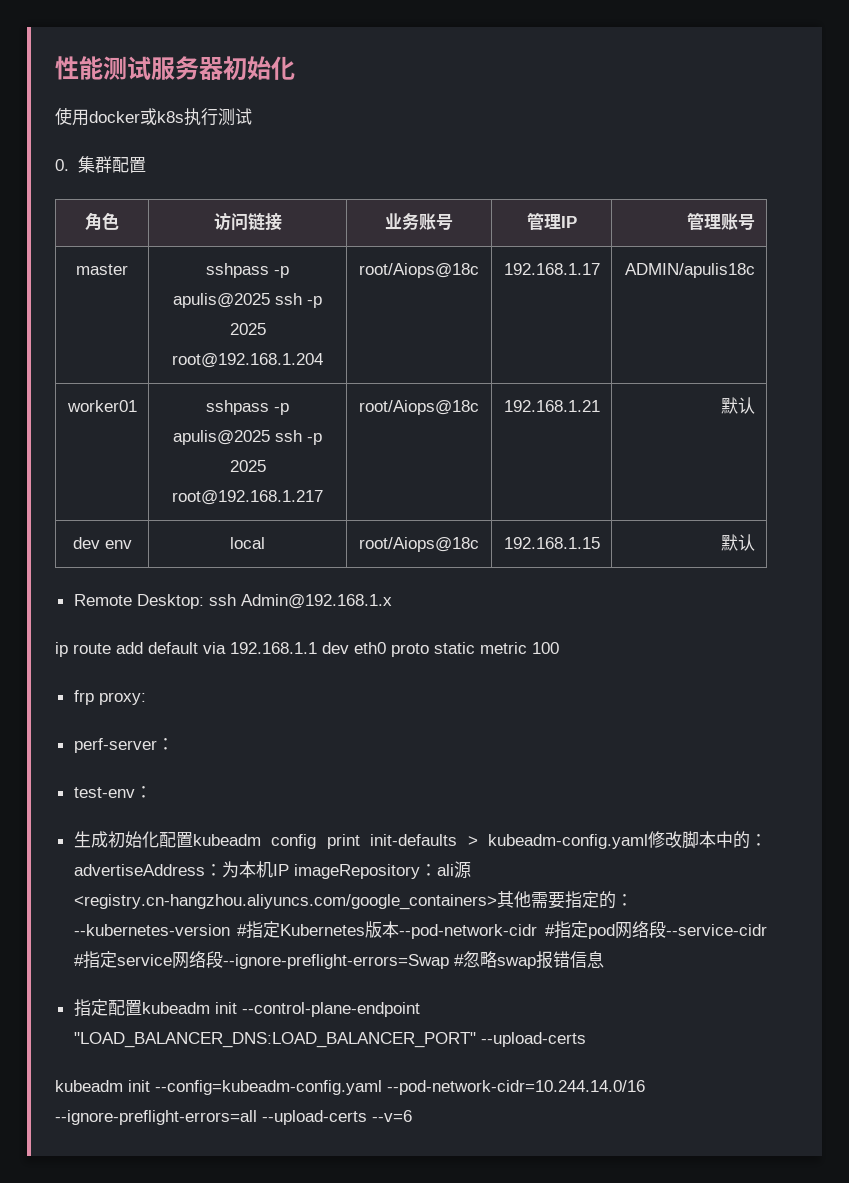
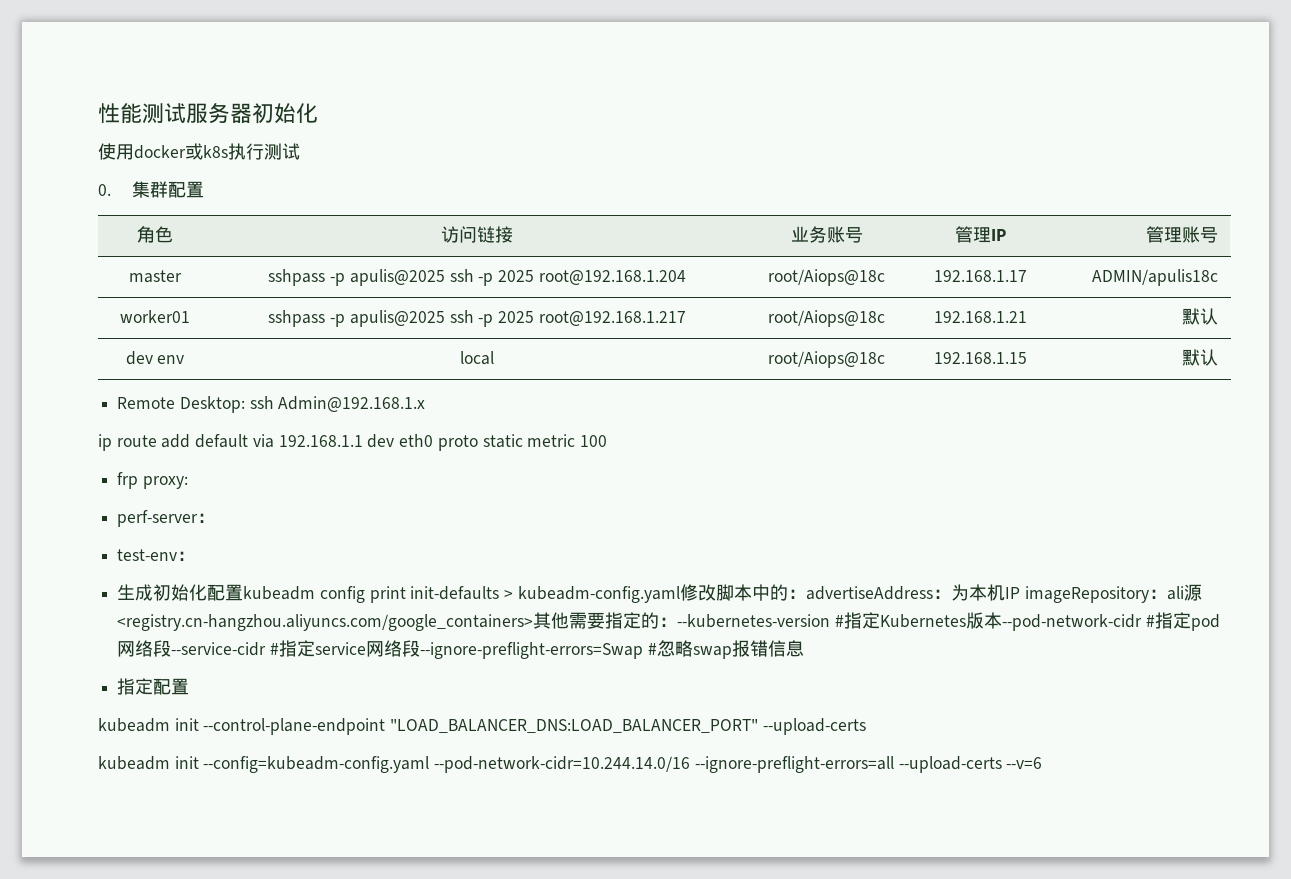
(142, 1008) none -> (190, 686) //

